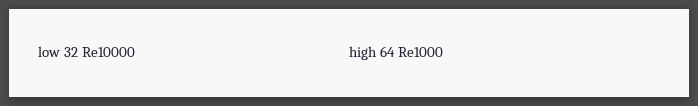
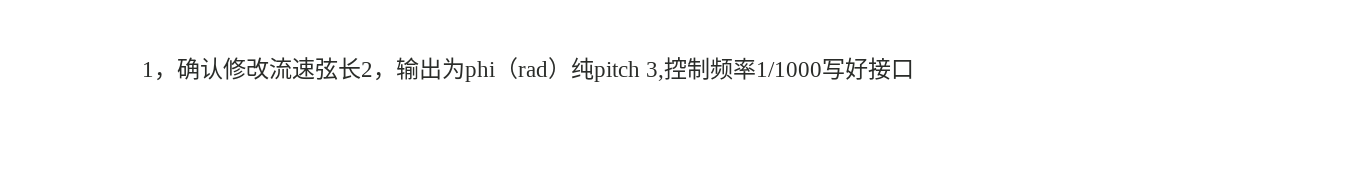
[38,46,135,57] [349,46,443,60] low 32 Re10000 // high 64 Re1000 -> [142,57,915,82] 1，确认修改流速弦长2，输出为phi（rad）纯pitch 3,控制频率1/1000写好接口

